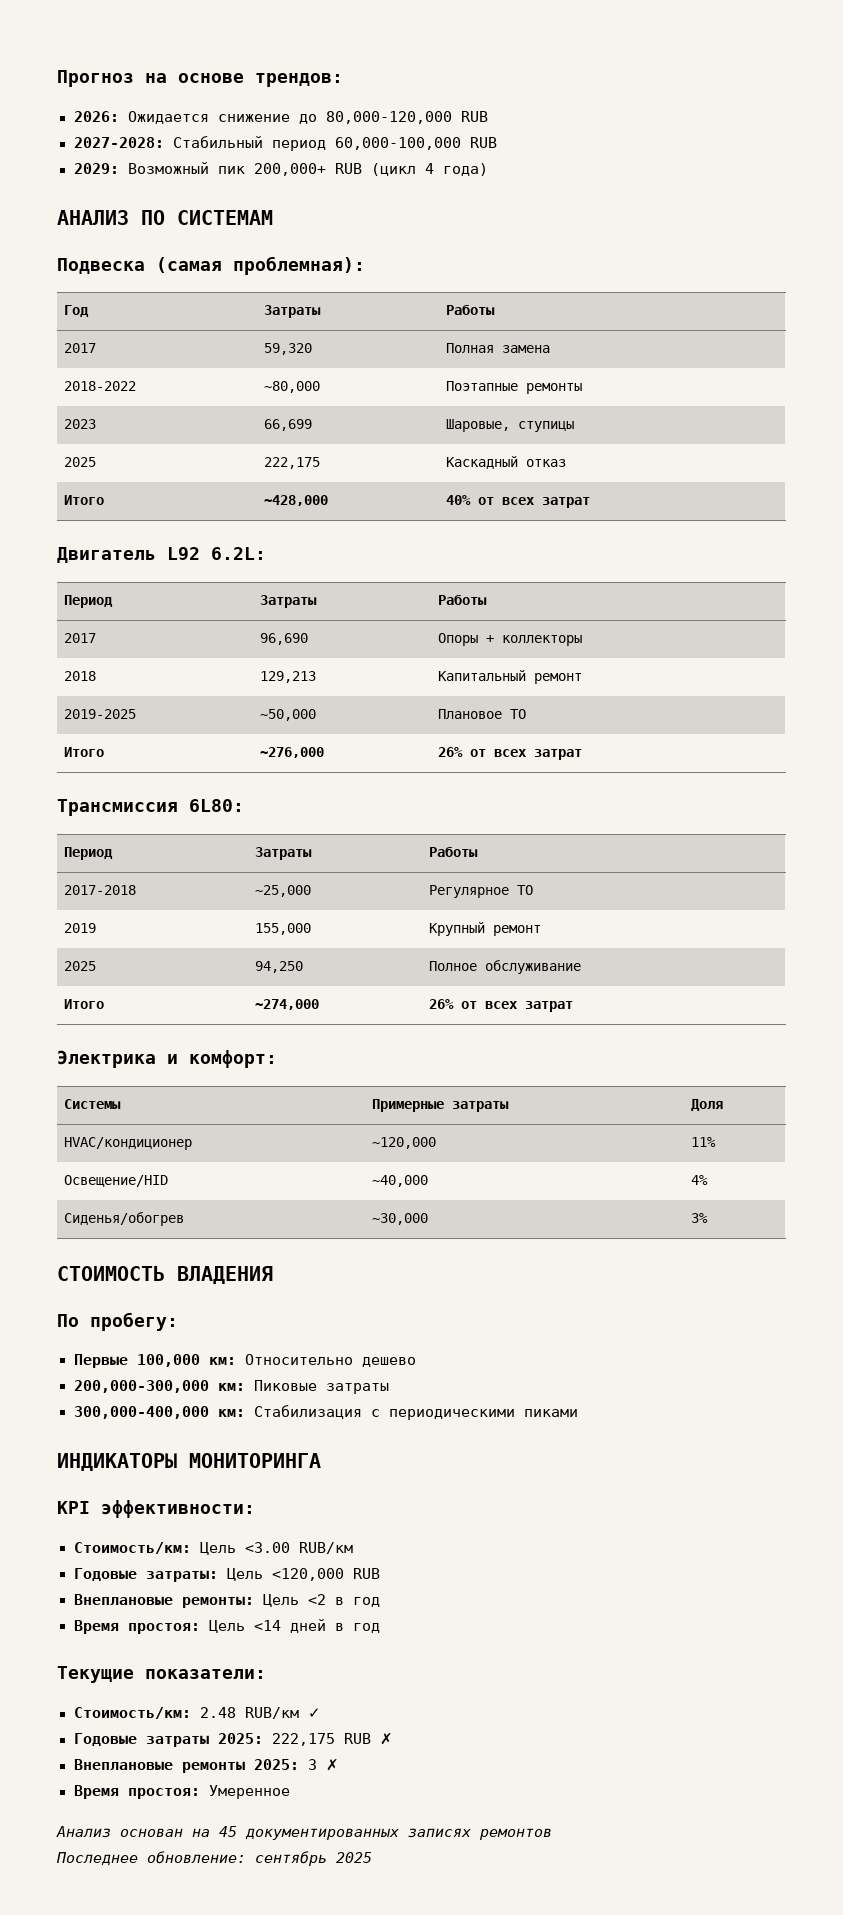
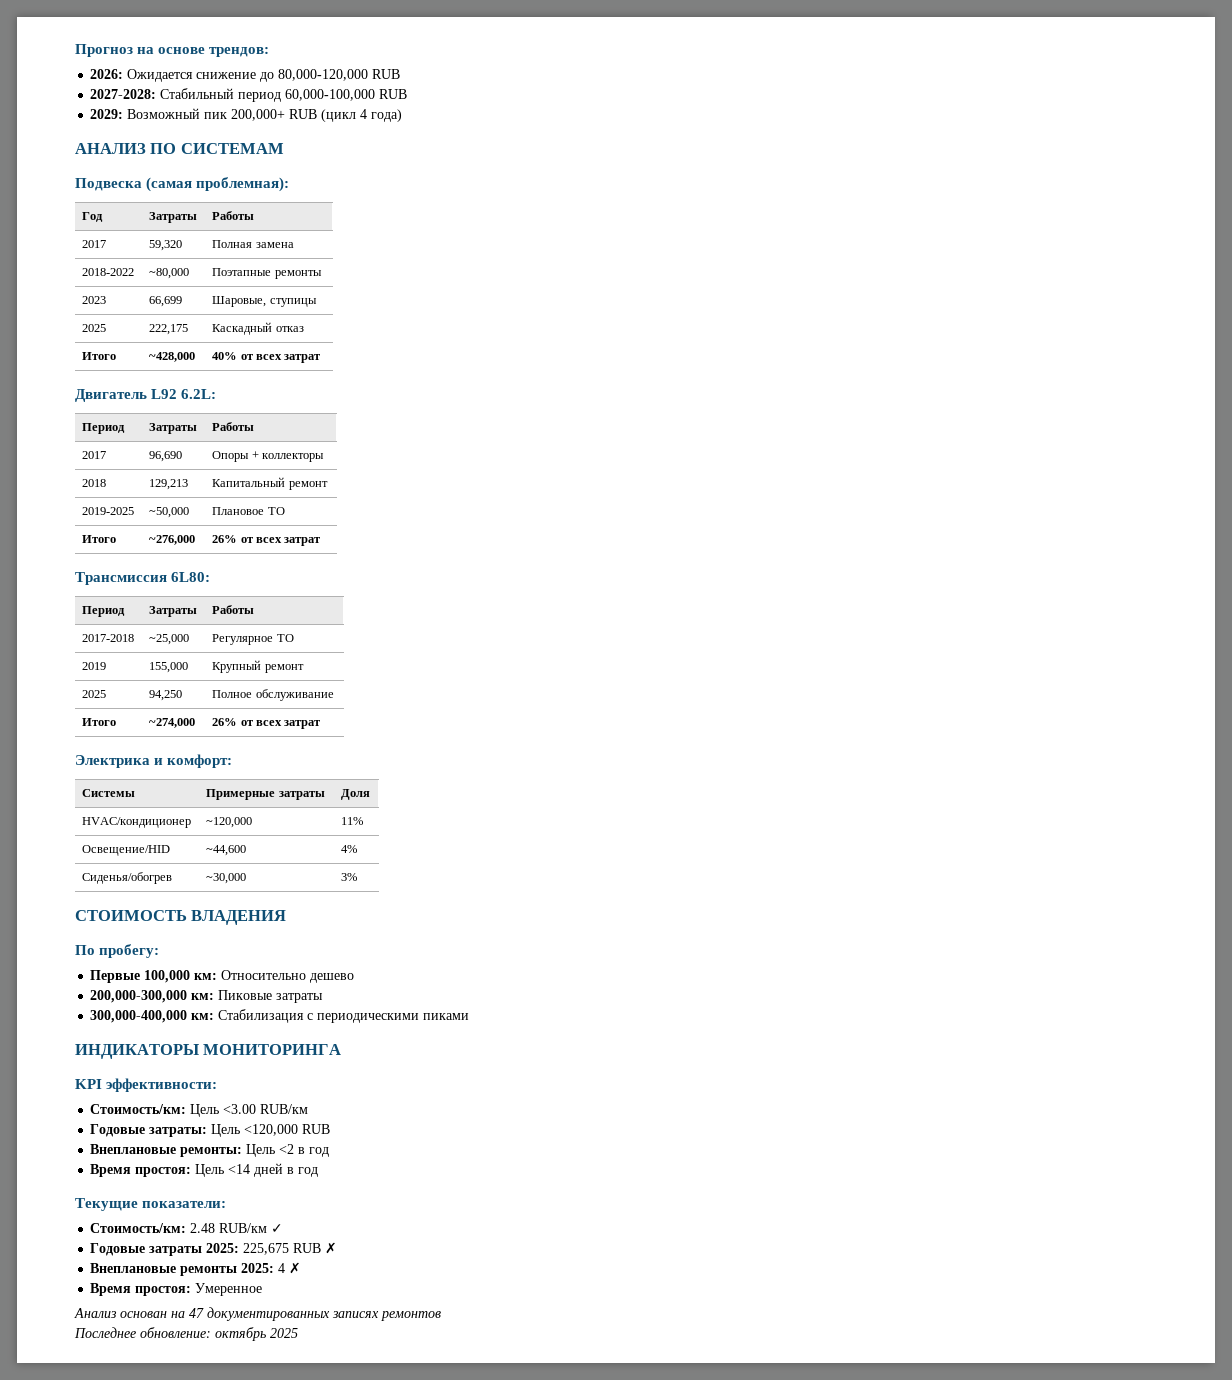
[371,1175,428,1187] ~40,000 -> [206,845,247,856] ~44,600
[271,1733,335,1746] 222,175 -> [243,1243,290,1255] 225,675
[307,1759,317,1770] 3 -> [278,1263,286,1273] 4
[219,1826,237,1837] 45 -> [189,1308,204,1318] 47
[255,1851,327,1866] сентябрь -> [215,1327,266,1341] октябрь

